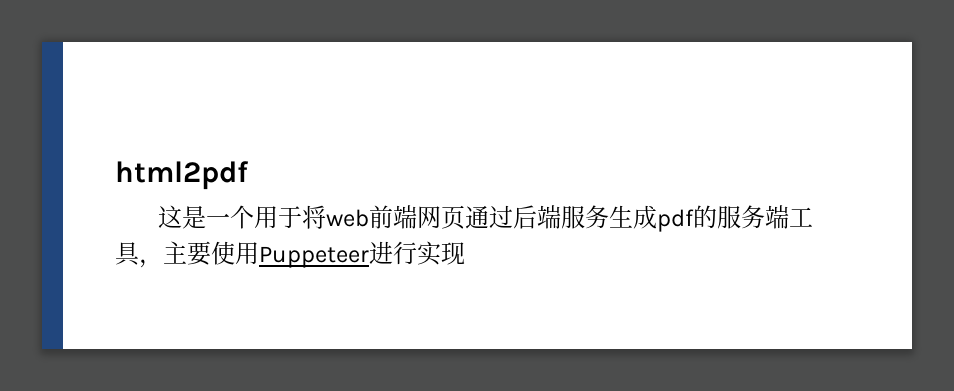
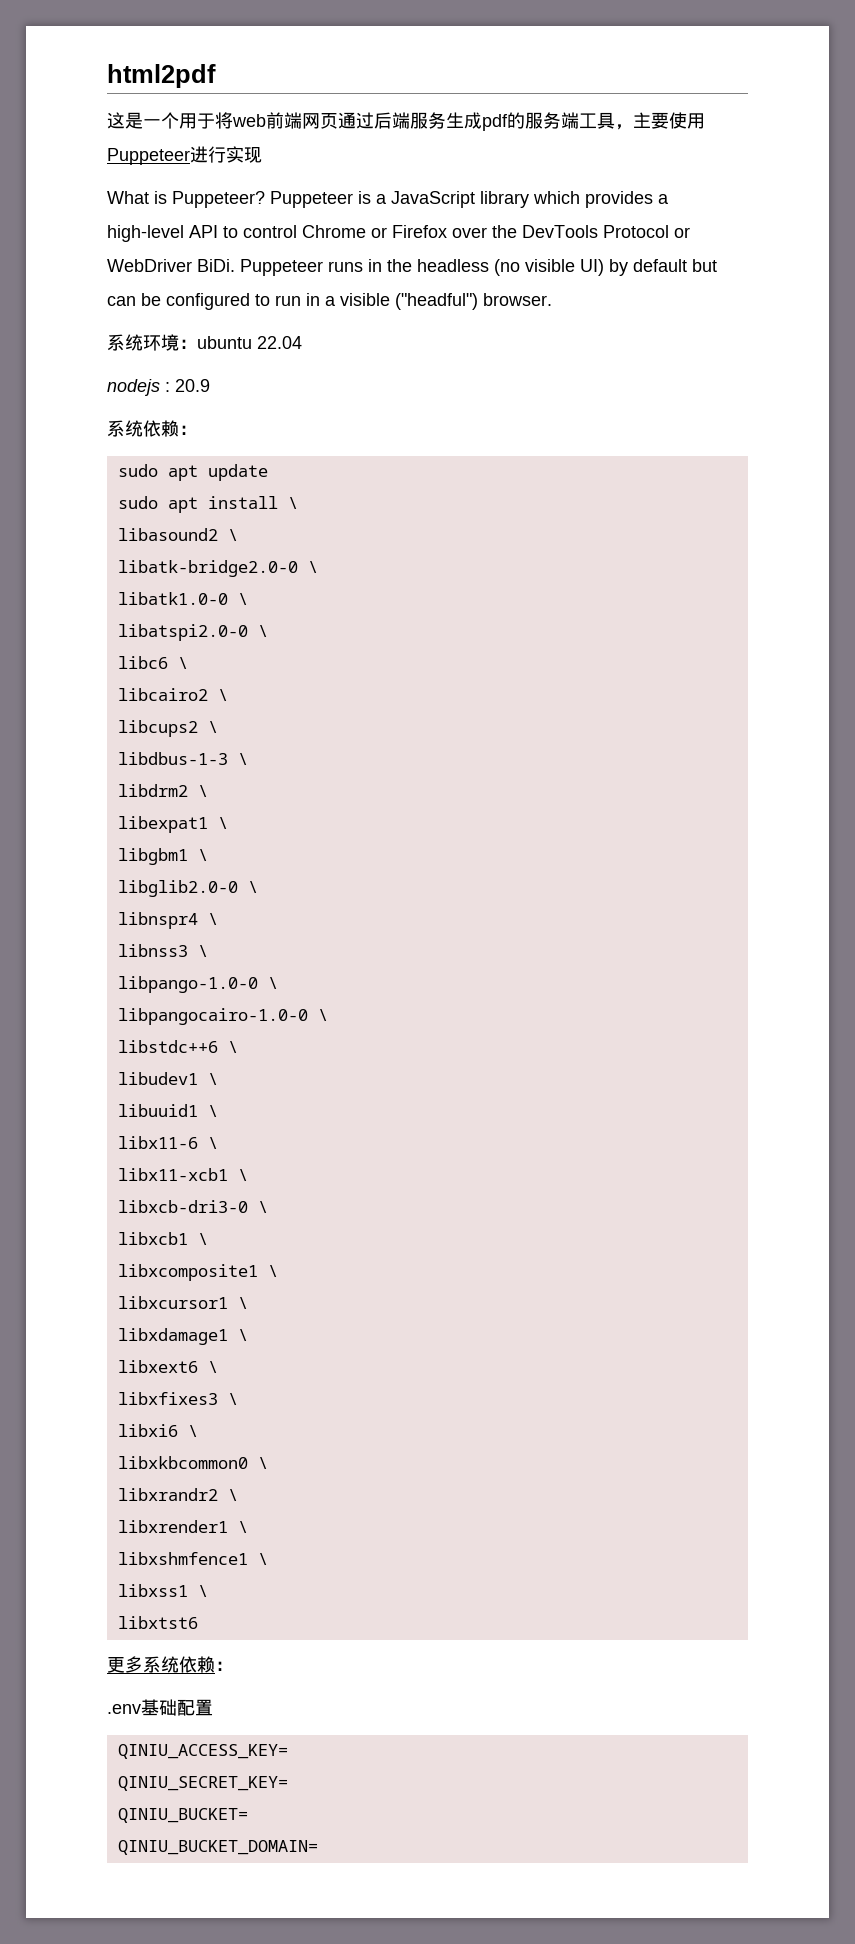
(465, 253) none -> [107,191,669,208] [107,225,690,242] [107,259,717,276] [107,293,552,310] [107,334,302,351] [107,379,210,396] [107,420,197,437] [117,464,268,481] [117,496,298,513] [117,528,238,541] [117,560,318,577] [117,592,248,605] [117,624,268,641] [117,656,188,669] [117,688,228,701] [117,720,218,737] [117,752,248,765] [117,784,208,797] [117,816,228,833] [117,848,208,865] [117,880,258,897] [117,912,218,929] [117,944,208,957] [117,976,278,993] [117,1008,328,1025] [117,1040,238,1053] [117,1072,218,1085] [117,1104,218,1117] [117,1136,218,1149] [117,1168,248,1181] [117,1200,268,1213] [117,1232,208,1245] [117,1264,278,1281] [117,1296,248,1309] [117,1328,248,1345] [117,1360,218,1373] [117,1392,238,1405] [117,1424,198,1437] [117,1456,268,1469] [117,1488,238,1501] [117,1520,248,1533] [117,1552,268,1565] [117,1584,208,1597] [117,1616,198,1629] [107,1656,233,1673] [107,1699,213,1716] [117,1744,288,1759] [117,1776,288,1791] [117,1808,248,1823] [117,1840,318,1855] // What is Puppeteer? Puppeteer is a JavaScript library which provides a high-level API to control Chrome or Firefox over the DevTools Protocol or WebDriver BiDi. Puppeteer runs in the headless (no visible UI) by default but can be configured to run in a visible ("headful") browser. // 系统环境：ubuntu 22.04 // nodejs : 20.9 // 系统依赖： // sudo apt update // sudo apt install \ // libasound2 \ // libatk-bridge2.0-0 \ // libatk1.0-0 \ // libatspi2.0-0 \ // libc6 \ // libcairo2 \ // libcups2 \ // libdbus-1-3 \ // libdrm2 \ // libexpat1 \ // libgbm1 \ // libglib2.0-0 \ // libnspr4 \ // libnss3 \ // libpango-1.0-0 \ // libpangocairo-1.0-0 \ // libstdc++6 \ // libudev1 \ // libuuid1 \ // libx11-6 \ // libx11-xcb1 \ // libxcb-dri3-0 \ // libxcb1 \ // libxcomposite1 \ // libxcursor1 \ // libxdamage1 \ // libxext6 \ // libxfixes3 \ // libxi6 \ // libxkbcommon0 \ // libxrandr2 \ // libxrender1 \ // libxshmfence1 \ // libxss1 \ // libxtst6 // 更多系统依赖： // .env基础配置 // QINIU_ACCESS_KEY= // QINIU_SECRET_KEY= // QINIU_BUCKET= // QINIU_BUCKET_DOMAIN=

